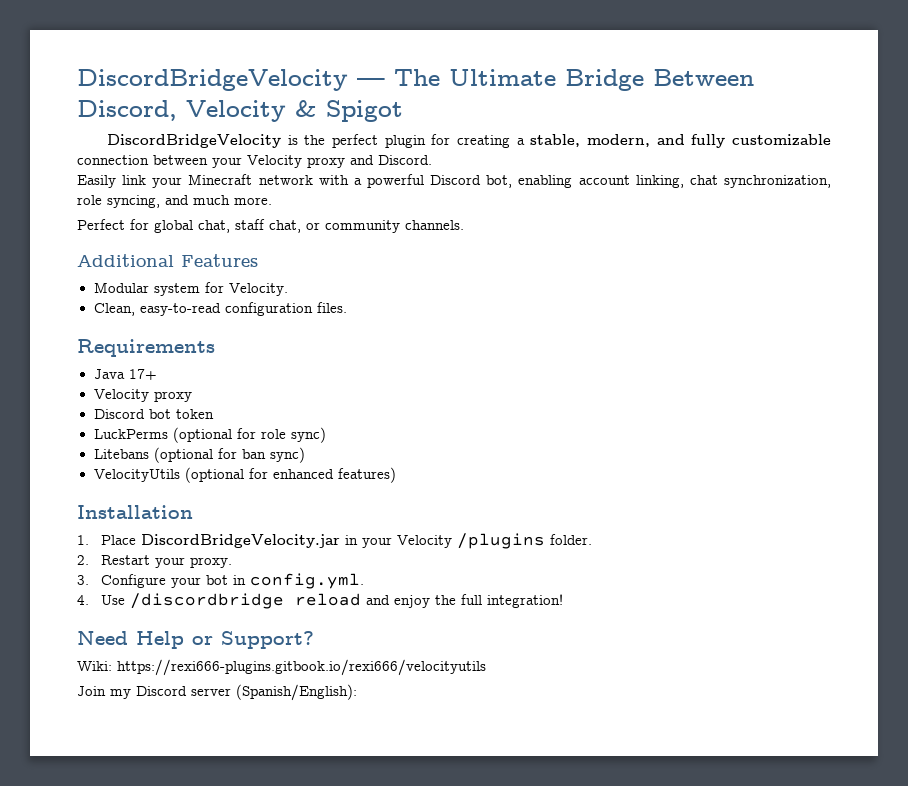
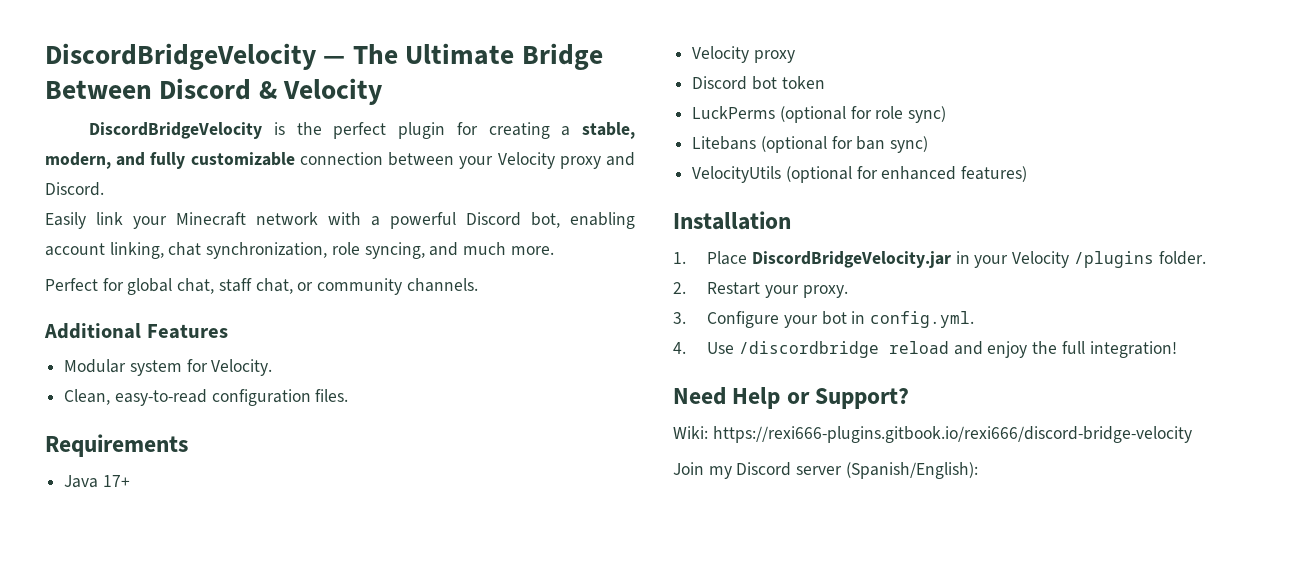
[77,100,403,122] Discord, Velocity & Spigot -> [159,78,383,105] Discord & Velocity
[117,659,486,676] https://rexi666-plugins.gitbook.io/rexi666/velocityutils -> [712,426,1192,443] https://rexi666-plugins.gitbook.io/rexi666/discord-bridge-velocity

